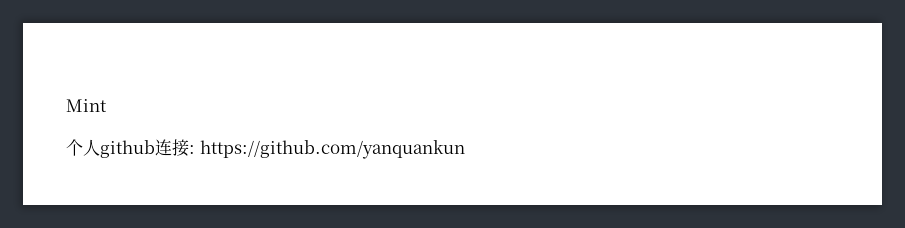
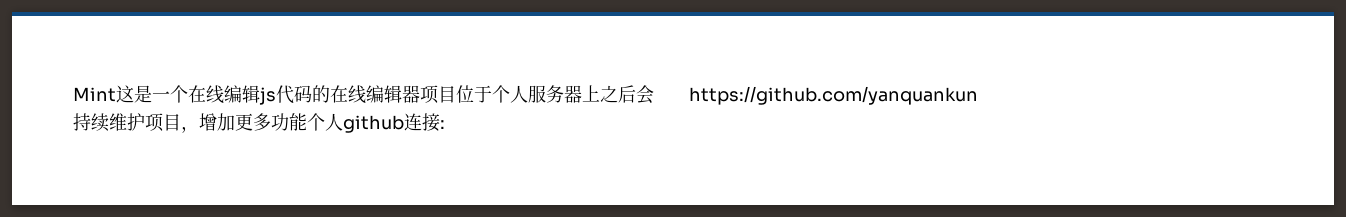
(107, 105) // -> [116,85,654,105] [73,113,307,133] 这是一个在线编辑js代码的在线编辑器项目位于个人服务器上之后会持续维护项目，增加更多功能

